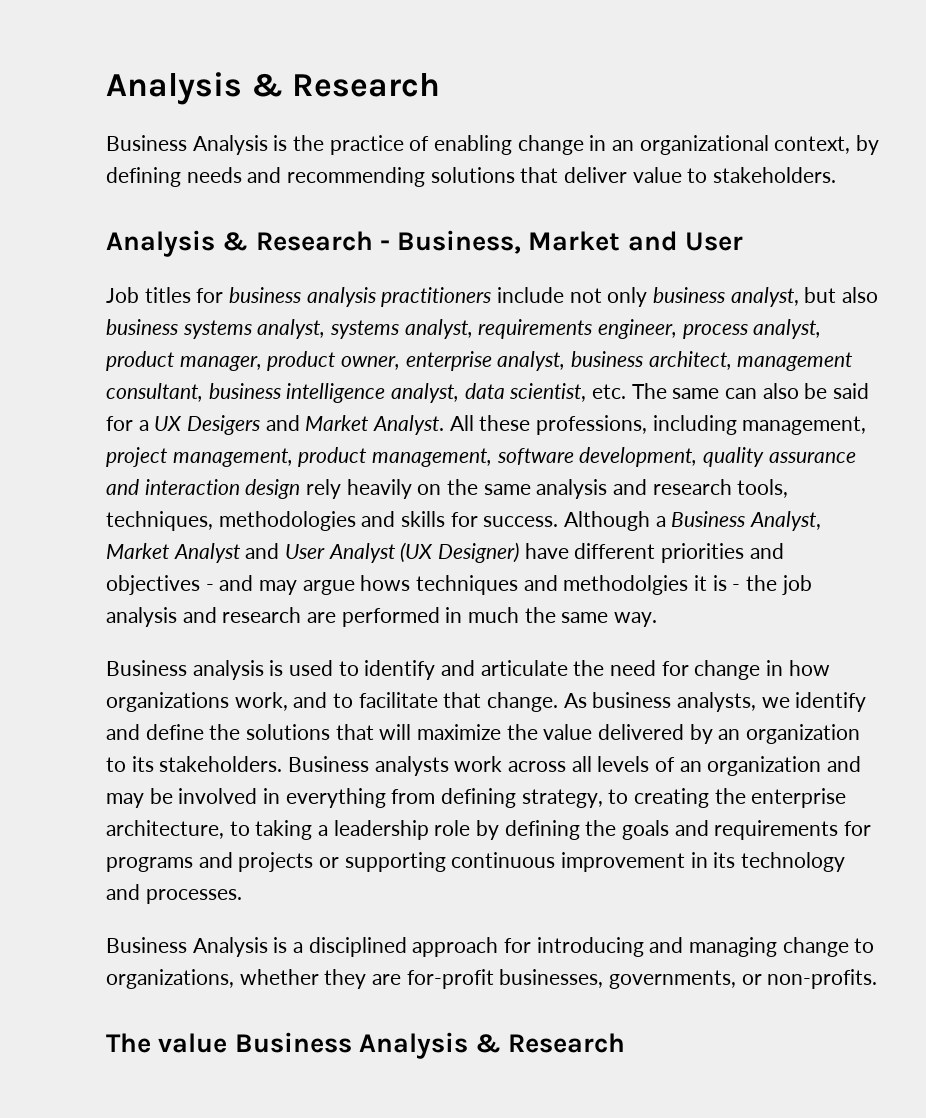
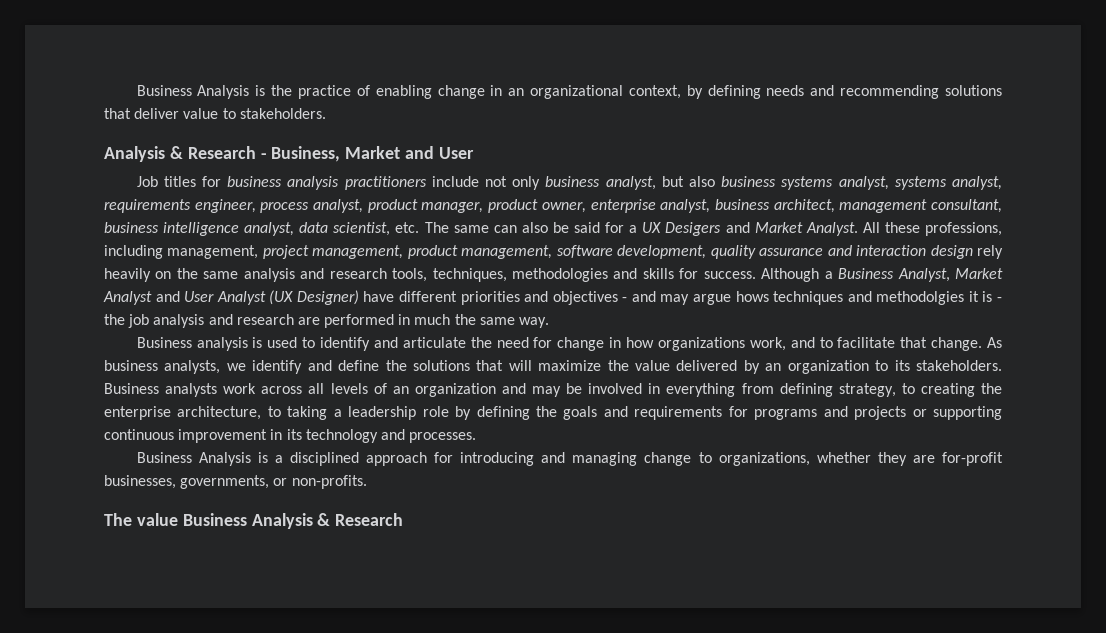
[106,72,441,105] Analysis & Research // -> (136, 90) none

